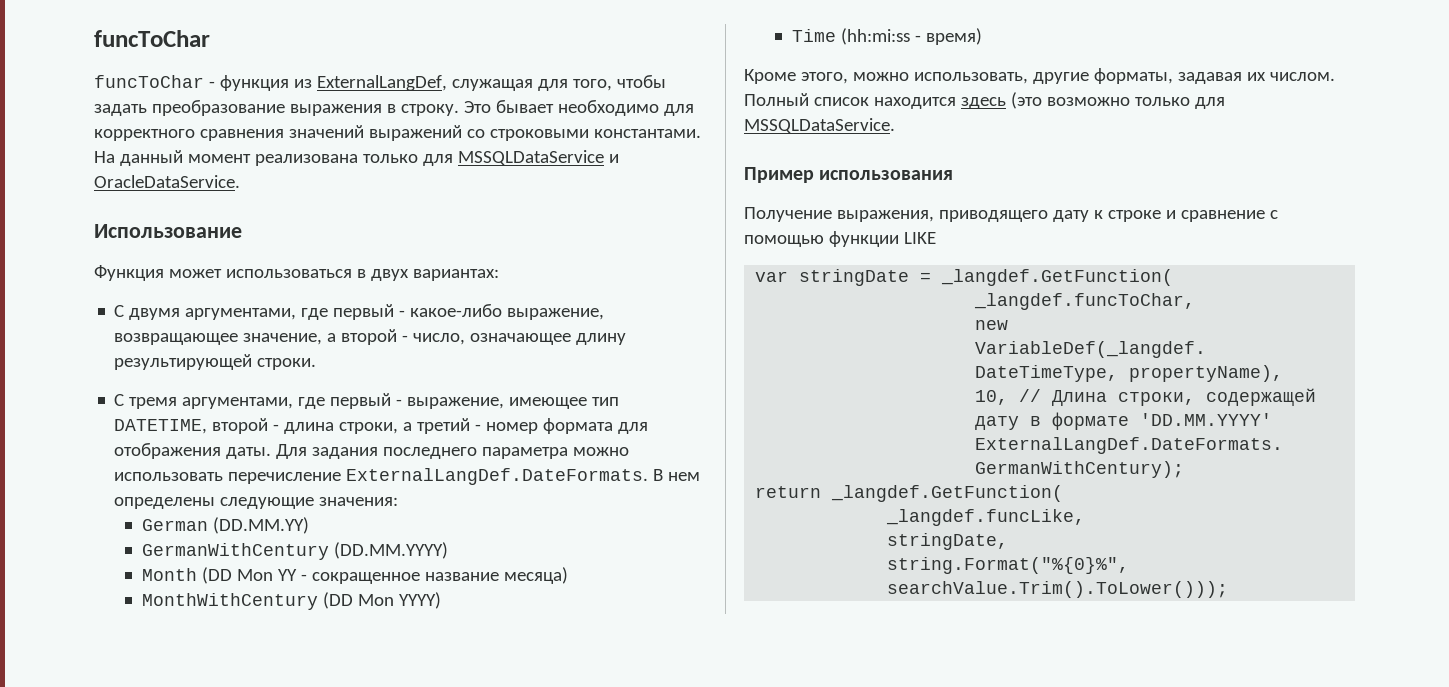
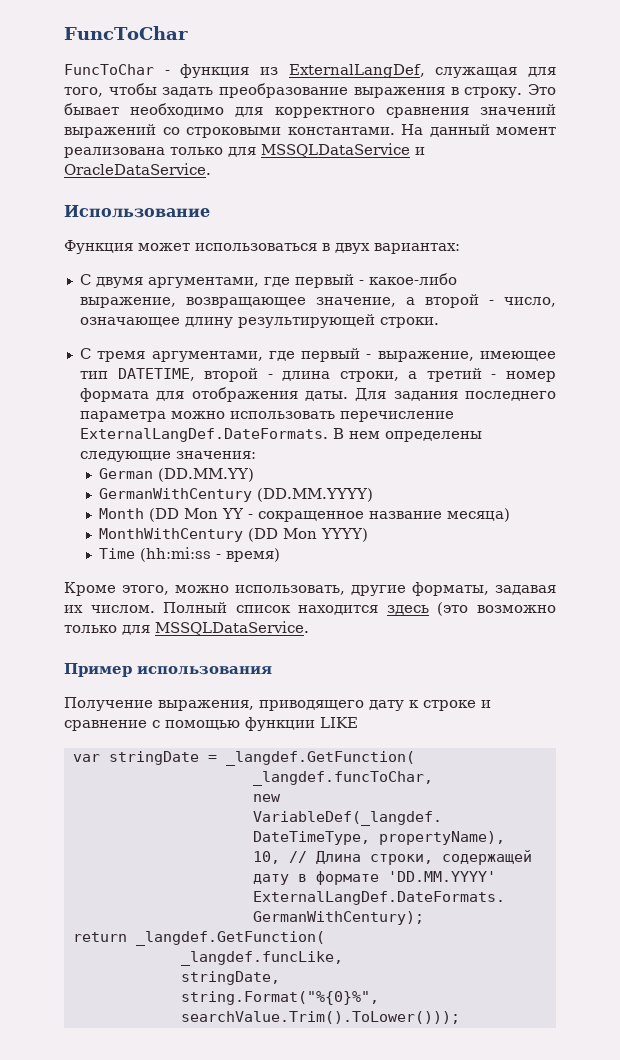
[94,30,210,47] [94,75,204,88] funcToChar // funcToChar -> [64,26,188,40] [64,64,154,75] FuncToChar // FuncToChar

